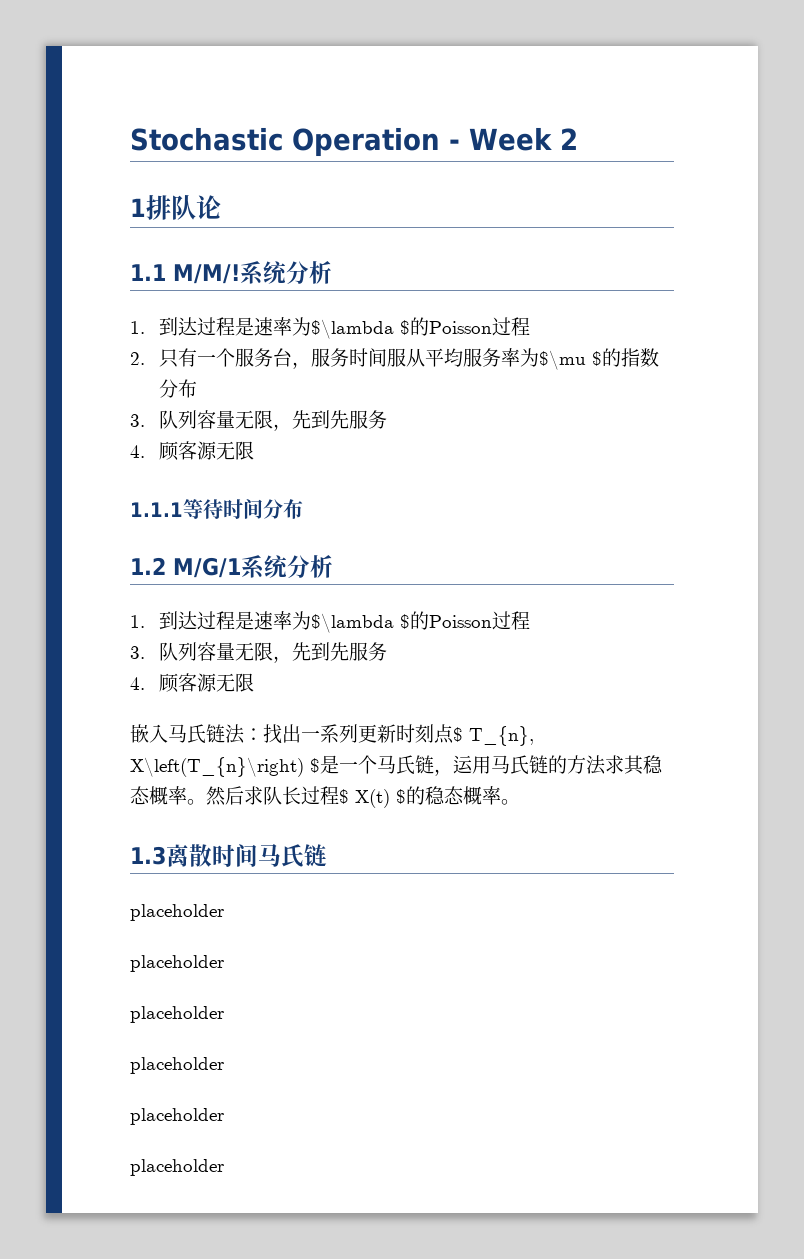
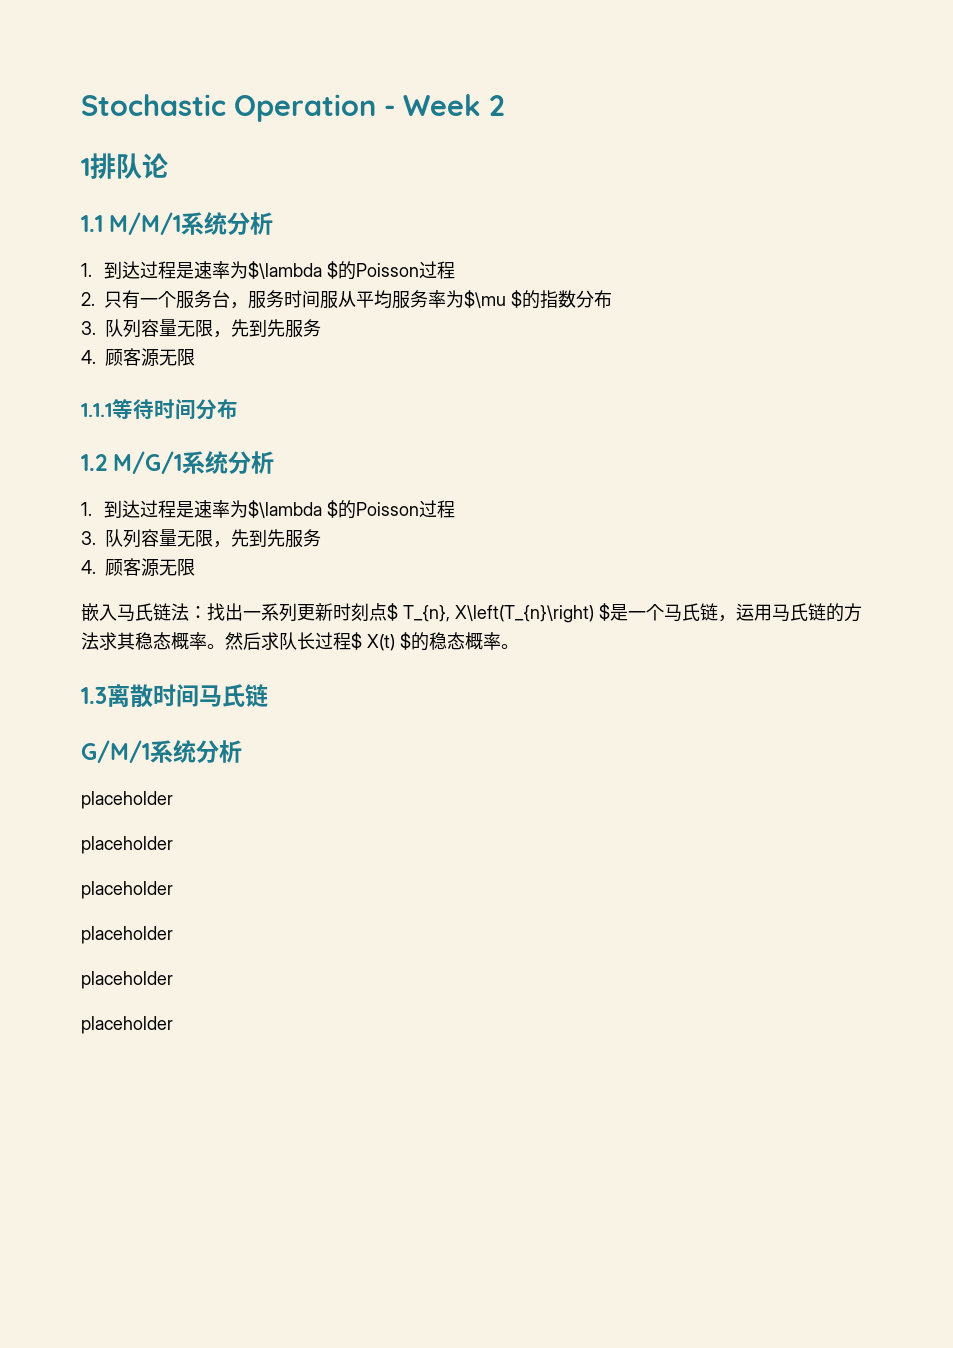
[173,264,240,284] M/M/! -> [109,212,182,235] M/M/1
(327, 855) none -> [81,740,242,763] // G/M/1系统分析

